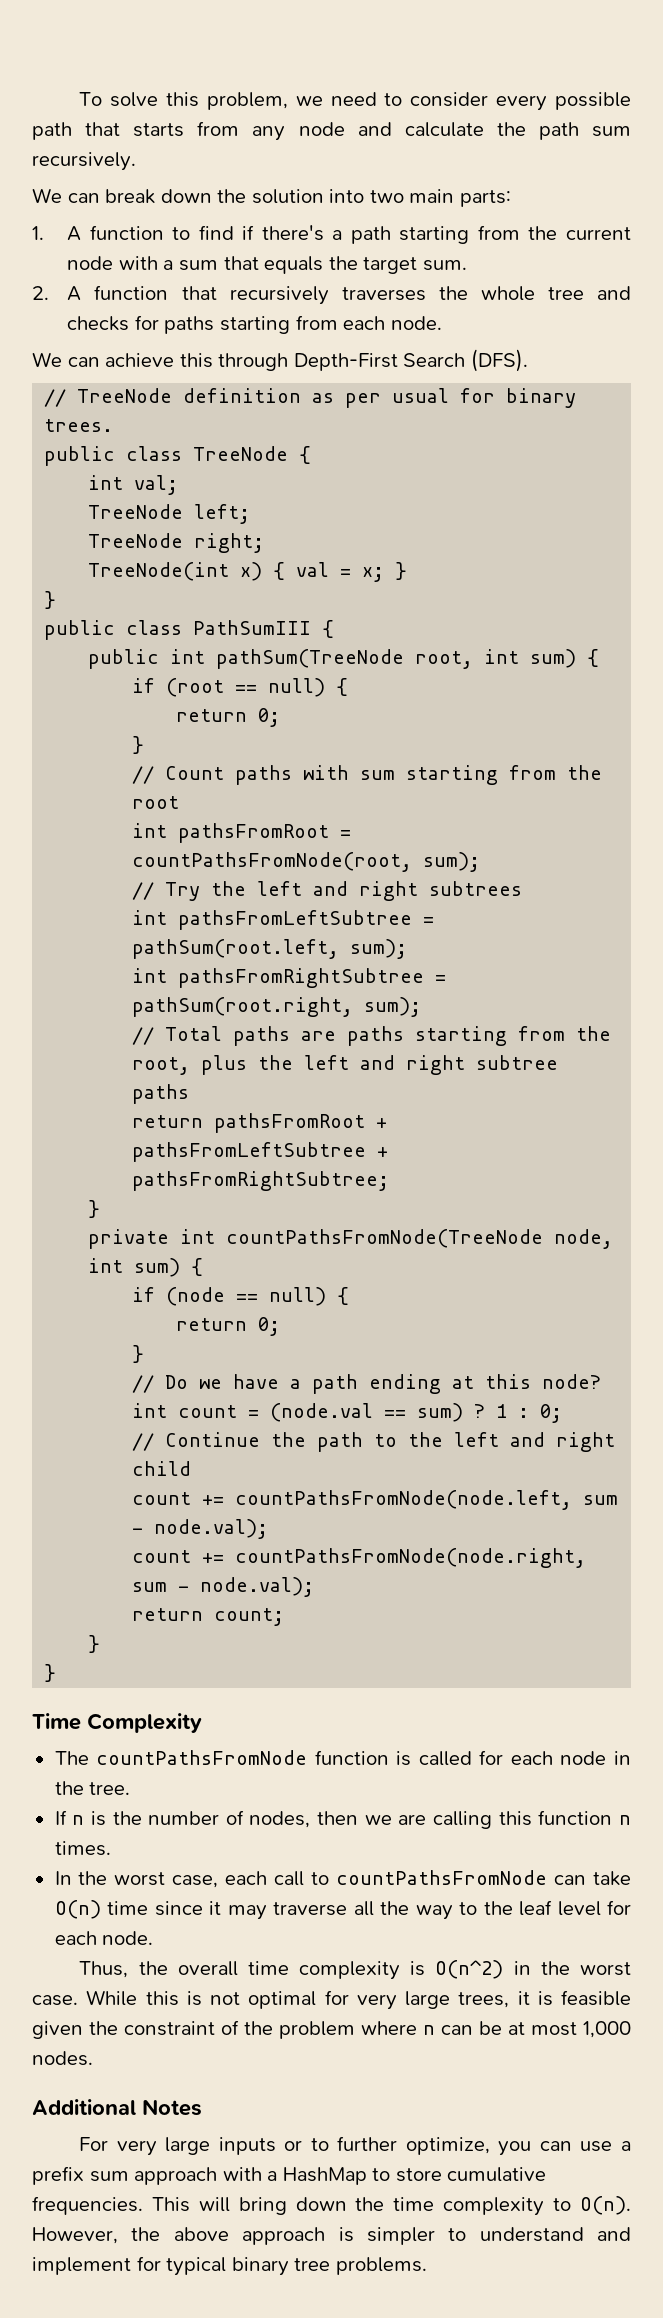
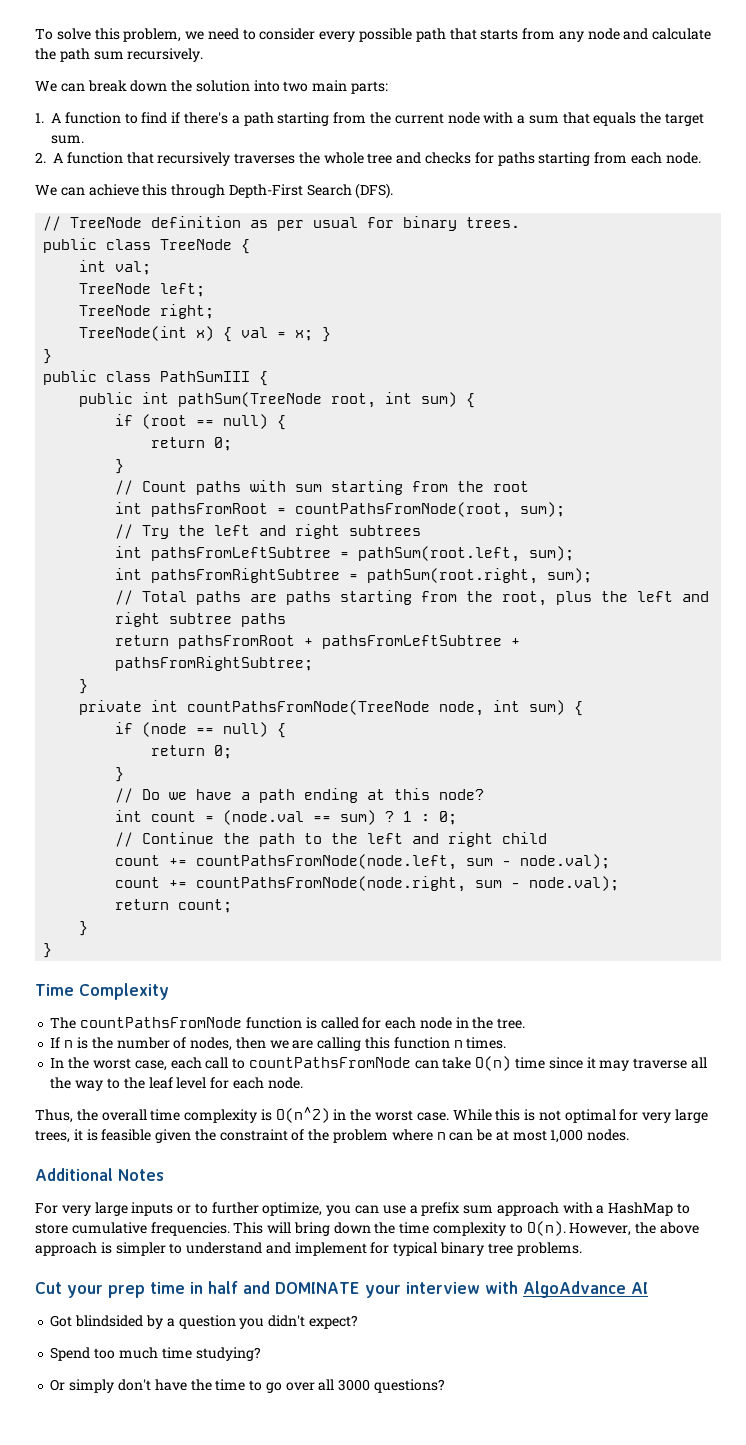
(427, 2266) none -> [35,1281,648,1298] [50,1315,358,1329] [50,1347,261,1361] [50,1379,445,1393] // Cut your prep time in half and DOMINATE your interview with AlgoAdvance AI // Got blindsided by a question you didn't expect? // Spend too much time studying? // Or simply don't have the time to go over all 3000 questions?

